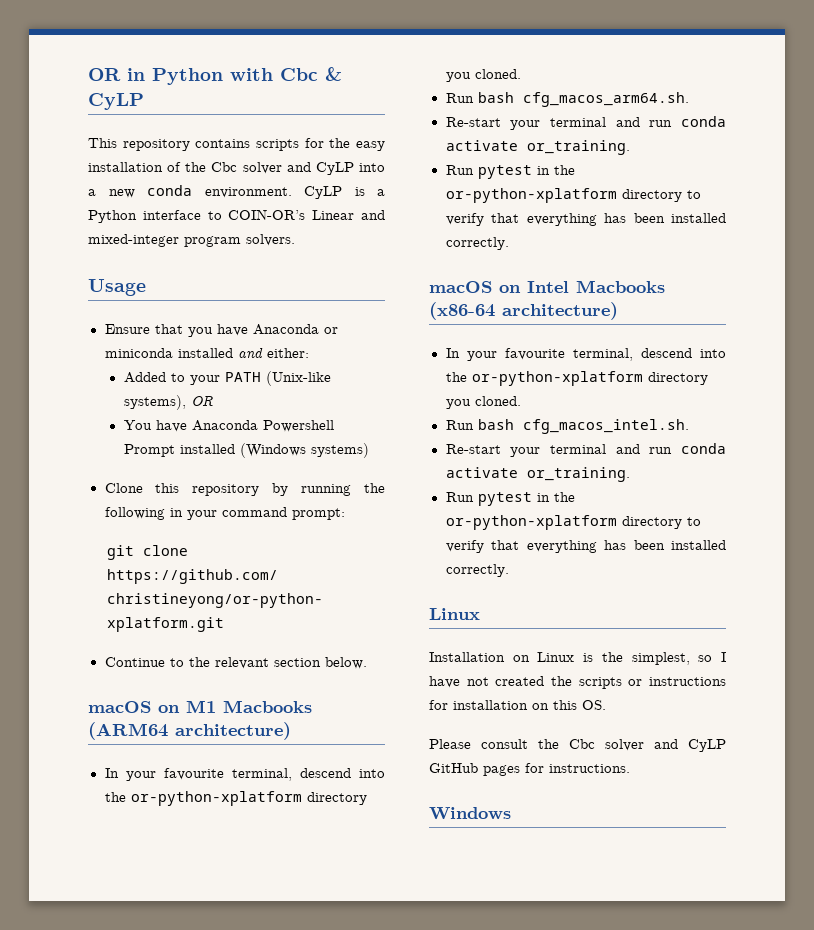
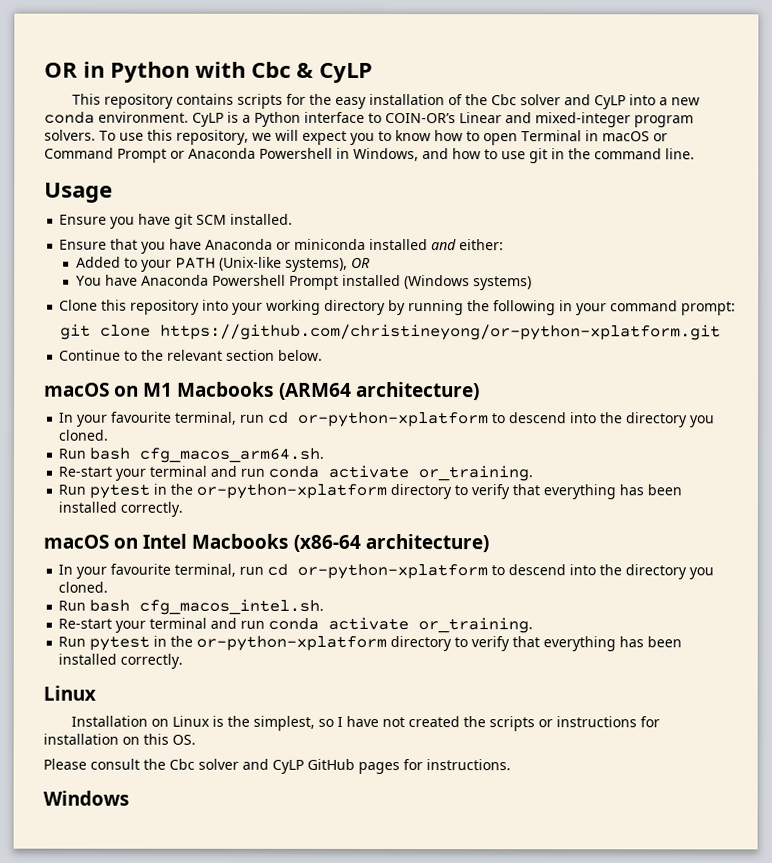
[88,279,146,296] // Usage -> [99,129,668,146] [44,147,695,164] [44,182,113,203] [59,213,294,229] To use this repository, we will expect you to know how to open Terminal in macOS or Command Prompt or Anaconda Powershell in Windows, and how to use git in the command line. // Usage // Ensure you have git SCM installed.
(260, 490) none -> [202,299,387,316] into your working directory
[299,768,385,778] [104,791,302,806] descend into the or-python-xplatform -> [240,411,624,428] run cd or-python-xplatform to descend into the
[640,348,726,358] [445,371,643,386] descend into the or-python-xplatform -> [239,563,623,580] run cd or-python-xplatform to descend into the

